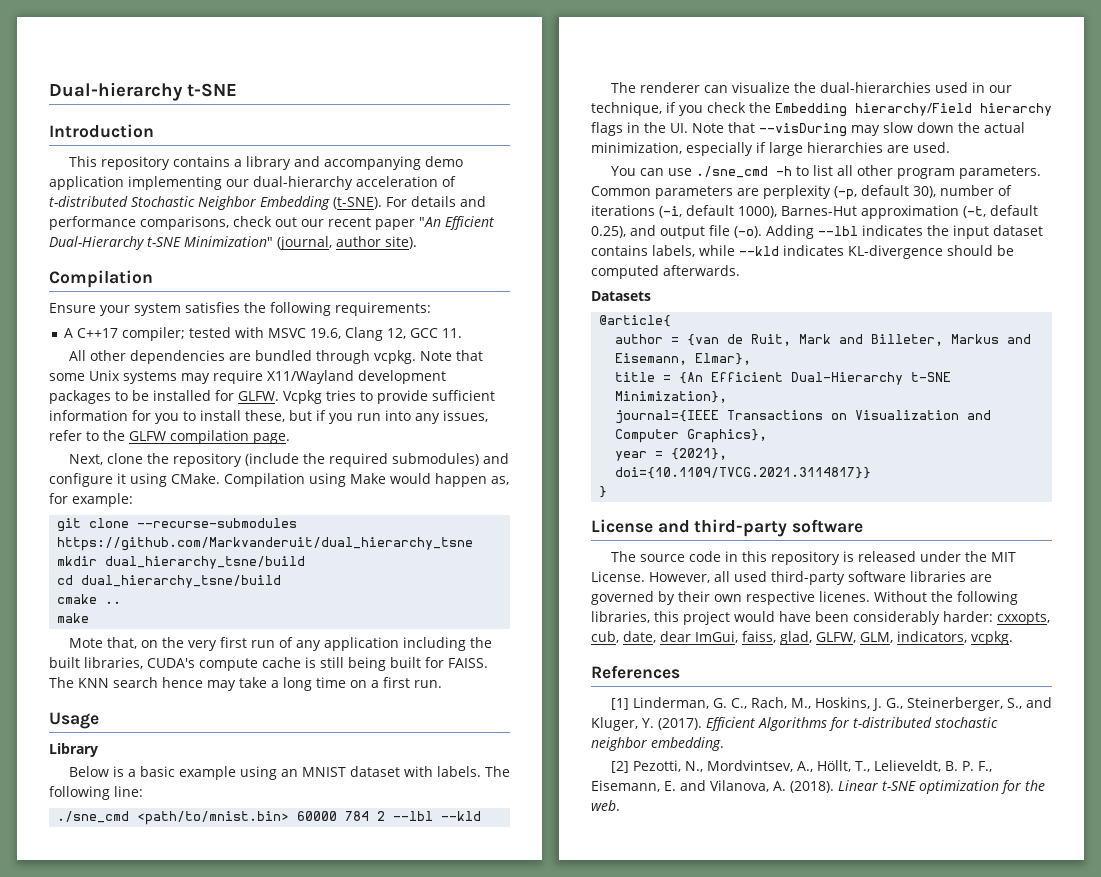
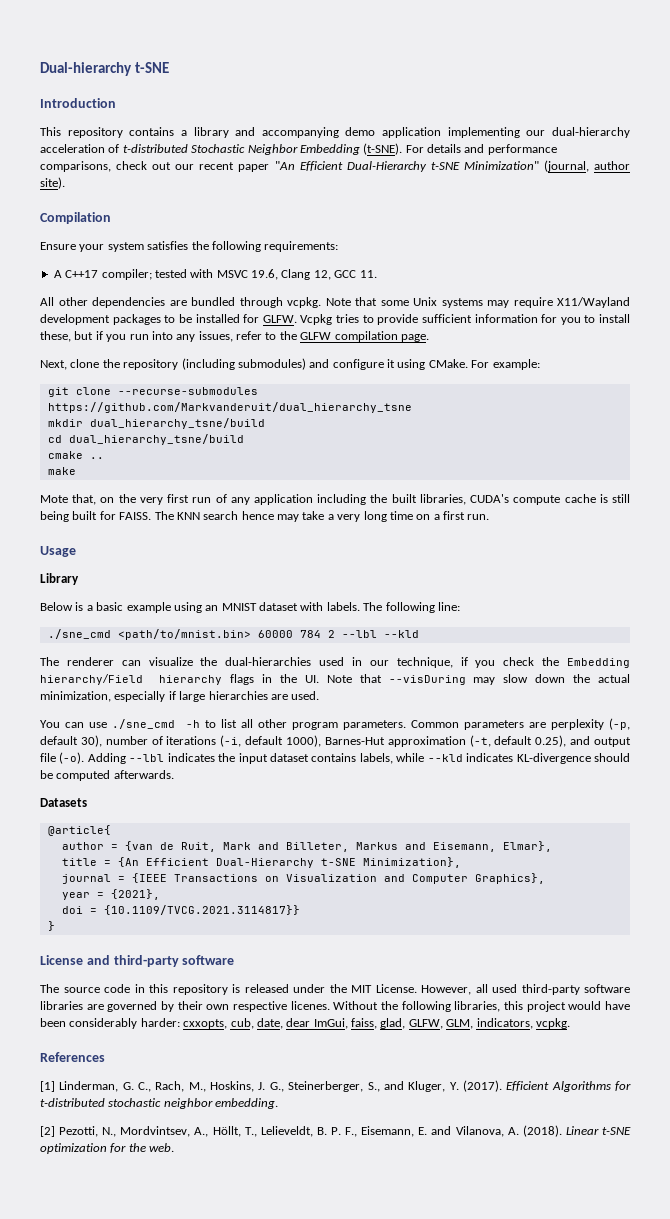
[244,453,388,467] (include the required -> [181,358,235,370] (including
[224,473,509,487] [49,493,68,504] Compilation using Make would happen as, for -> [471,360,490,368] For
(279, 684) none -> [337,514,361,522] very
[615,410,720,424] journal={IEEE -> [61,873,167,884] journal = {IEEE
[615,467,872,479] doi={10.1109/TVCG.2021.3114817}} -> [61,905,300,915] doi = {10.1109/TVCG.2021.3114817}}

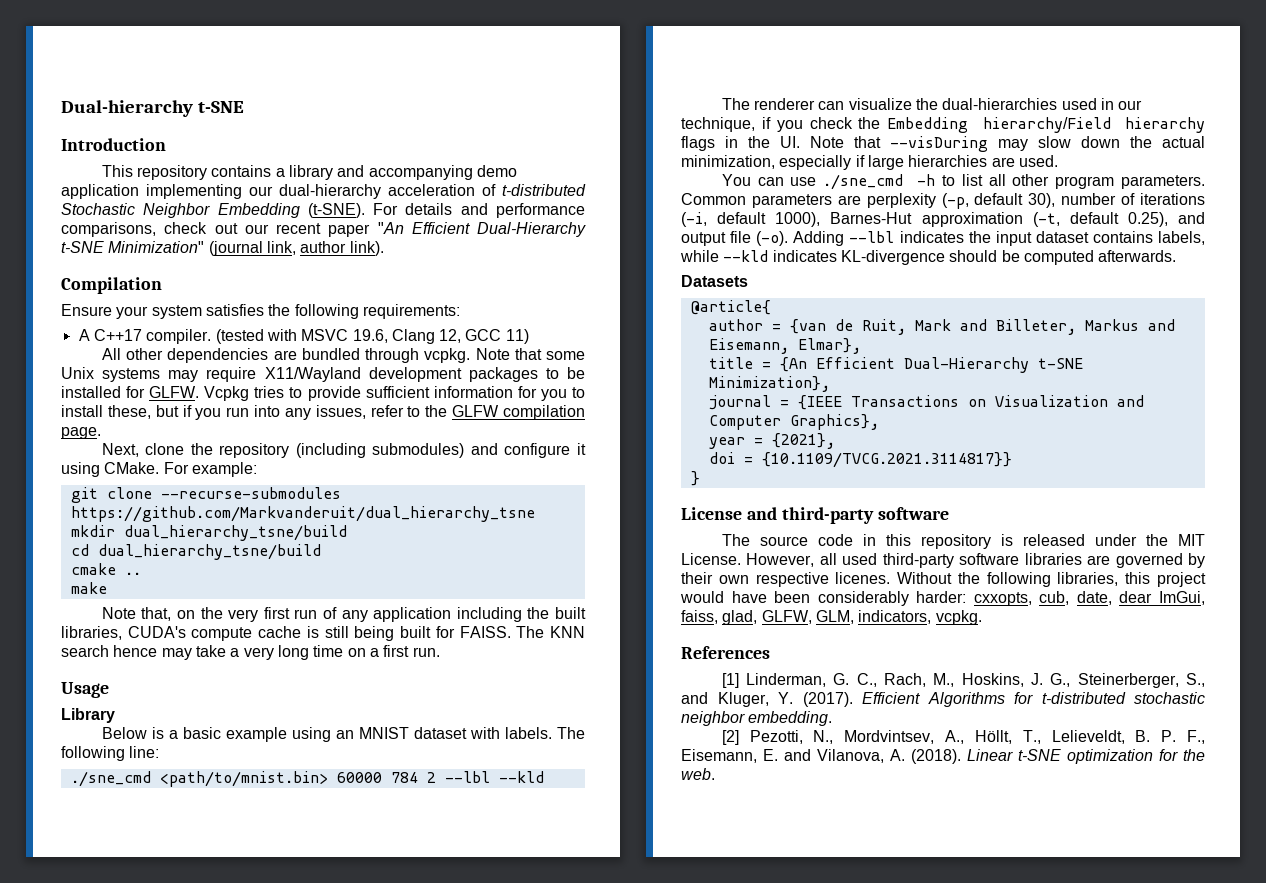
[543,160,630,172] [40,177,65,189] (journal, author site). -> [208,241,384,256] (journal link, author link).
[101,269,187,280] compiler; tested -> [146,329,264,344] compiler. (tested
[359,270,377,278] 11. -> [505,329,529,344] 11)
[40,495,68,503] Mote -> [101,607,136,619] Note

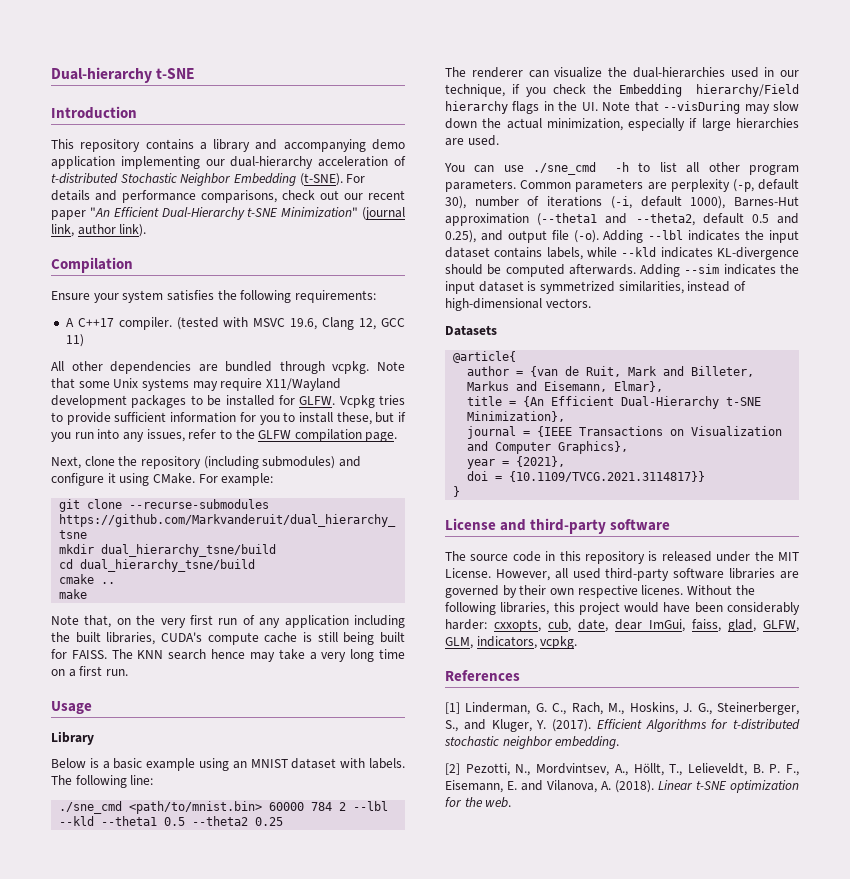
(544, 777) none -> [101,816,284,826] --theta1 0.5 --theta2 0.25
[1032,212,1119,227] (-t, default -> [537,213,799,226] (--theta1 and --theta2, default 0.5 and
(1177, 256) none -> [640,264,799,277] [445,281,746,294] [445,298,591,311] Adding --sim indicates the input dataset is symmetrized similarities, instead of high-dimensional vectors.

